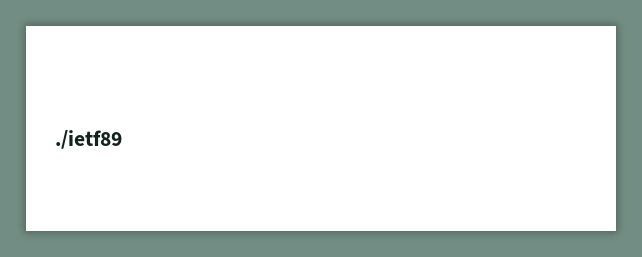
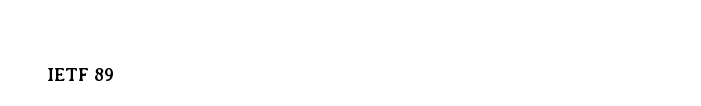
[55,130,122,149] ./ietf89 -> [47,68,114,81] IETF 89

